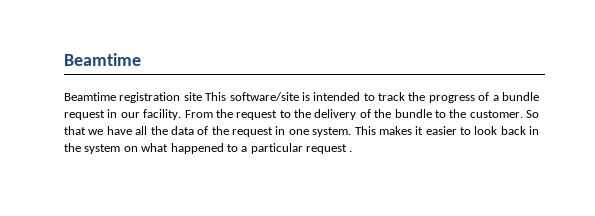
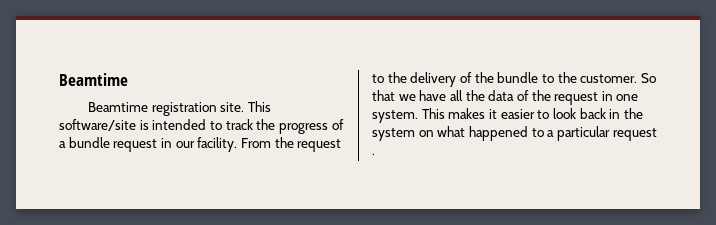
[183,92,202,101] site -> [220,102,245,112] site.

